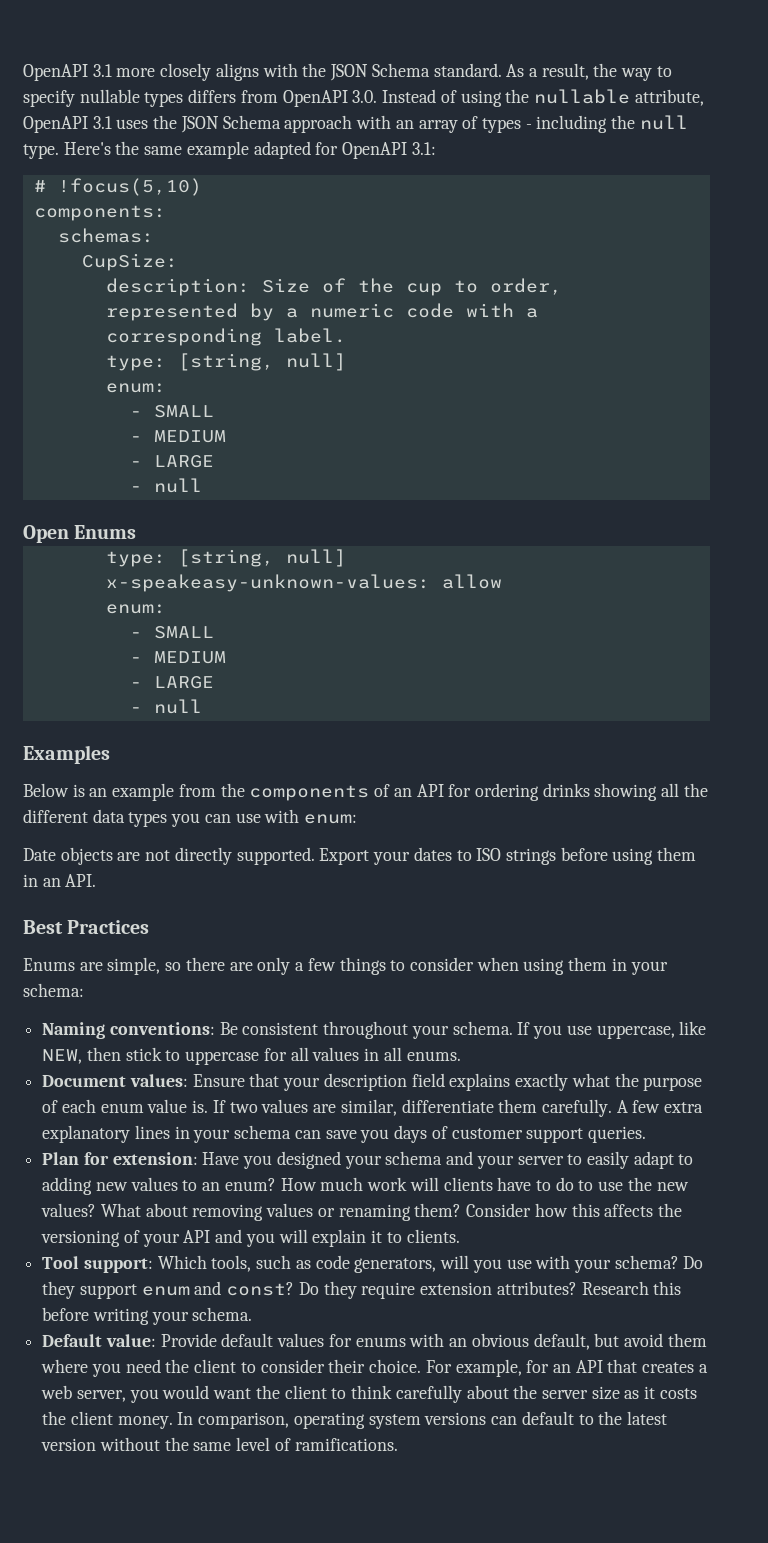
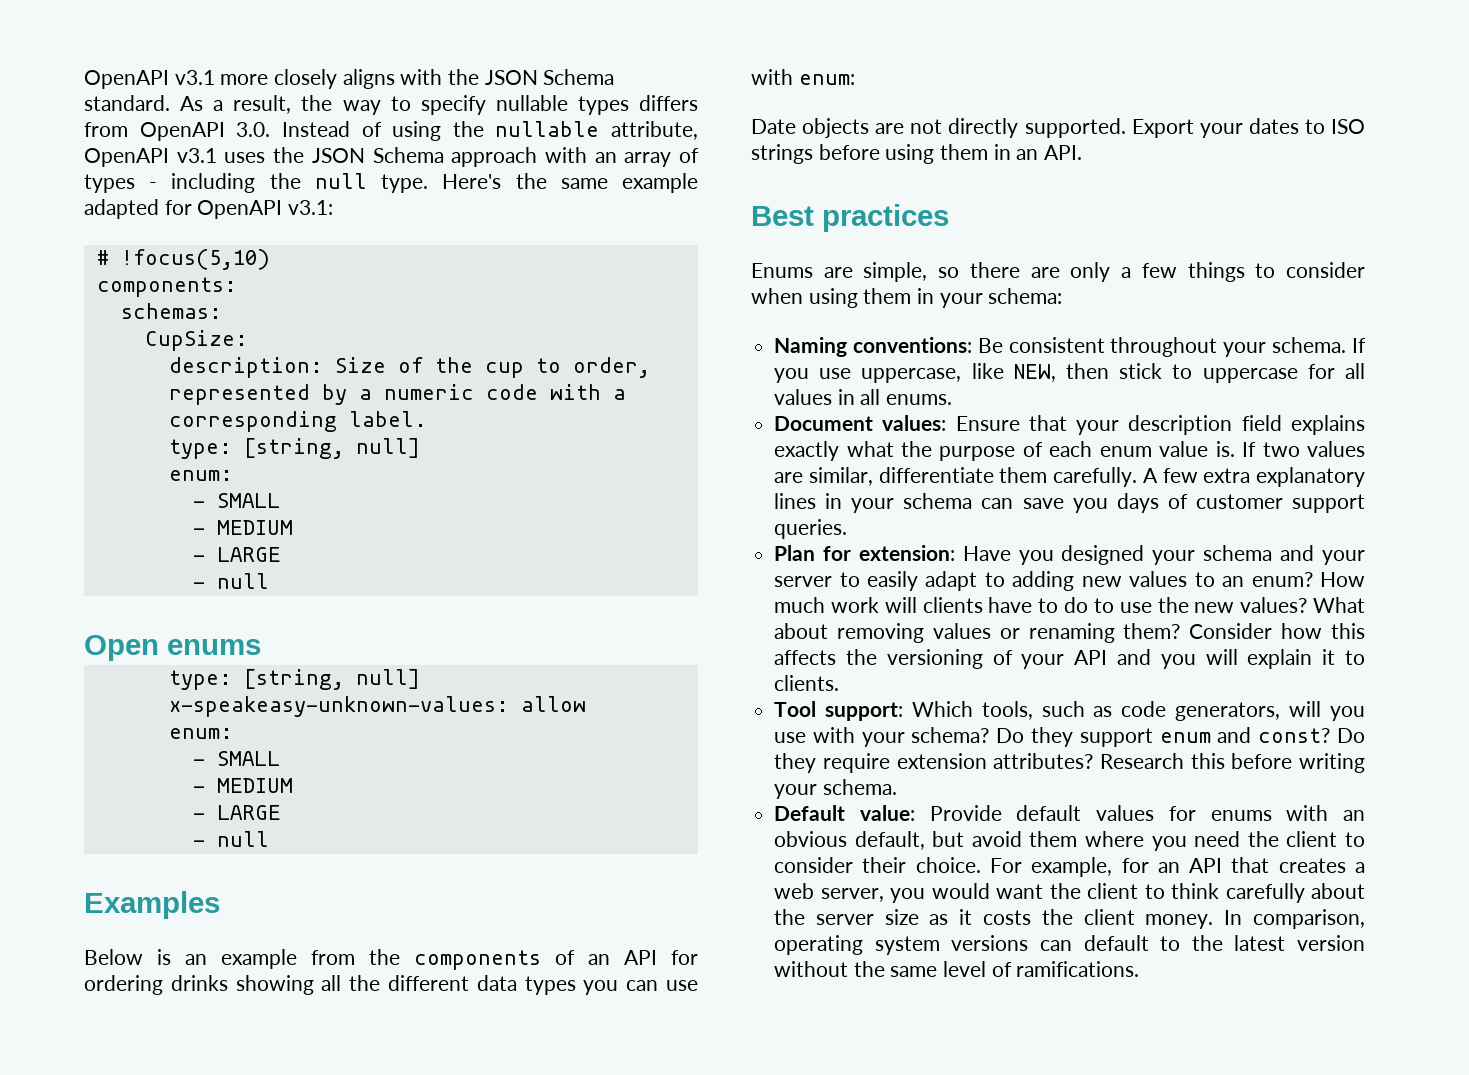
[23,64,112,81] OpenAPI 3.1 -> [84,70,215,89] OpenAPI v3.1
[92,116,112,129] 3.1 -> [176,148,217,163] v3.1
[411,142,436,155] 3.1: -> [288,200,334,215] v3.1:
[74,525,137,539] Enums -> [167,639,261,655] enums
[67,920,150,934] Practices -> [822,204,949,232] practices

